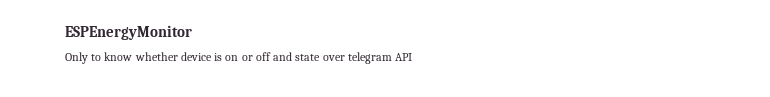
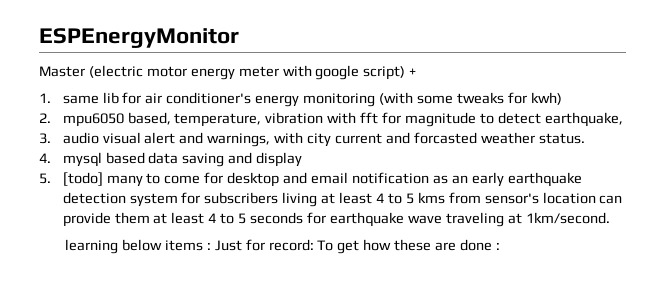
[65,52,413,64] Only to know whether device is on or off and state over telegram API -> [39,65,417,80] [39,92,562,107] [39,112,623,127] [39,132,585,147] [39,152,303,167] [39,172,582,187] [62,192,623,207] [62,212,610,227] [65,239,500,254] Master (electric motor energy meter with google script) + // 1. same lib for air conditioner's energy monitoring (with some tweaks for kwh) // 2. mpu6050 based, temperature, vibration with fft for magnitude to detect earthquake, // 3. audio visual alert and warnings, with city current and forcasted weather status. // 4. mysql based data saving and display // 5. [todo] many to come for desktop and email notification as an early earthquake detection system for subscribers living at least 4 to 5 kms from sensor's location can provide them at least 4 to 5 seconds for earthquake wave traveling at 1km/second. // learning below items : Just for record: To get how these are done :

